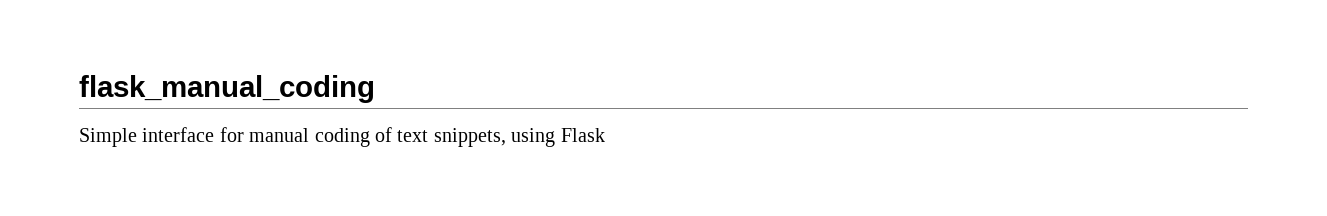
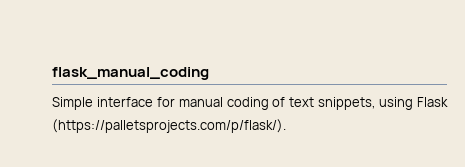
(605, 135) none -> [52,119,286,133] (https://palletsprojects.com/p/flask/).

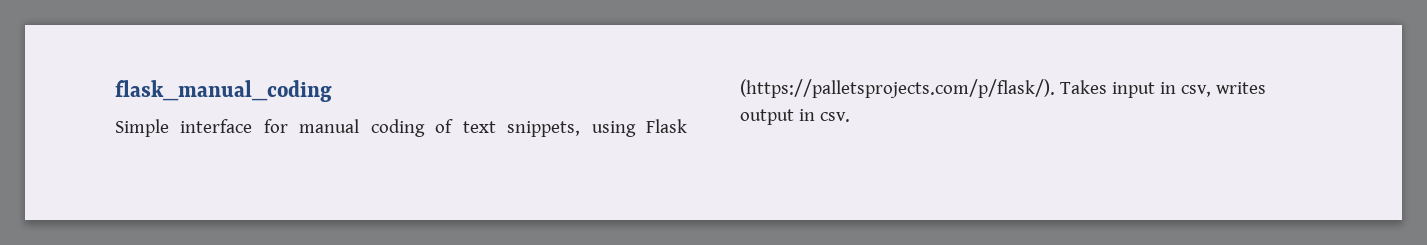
(286, 126) none -> [1059,80,1266,98] [740,109,850,125] Takes input in csv, writes output in csv.

